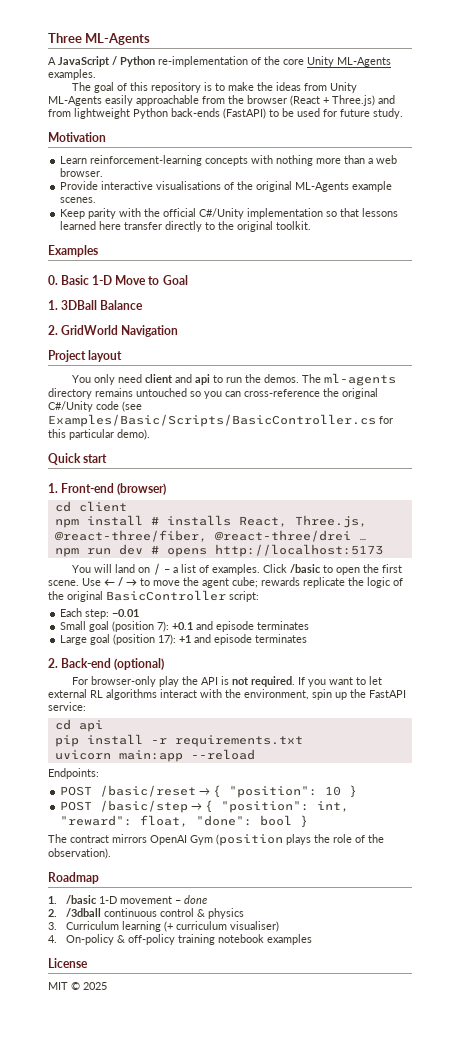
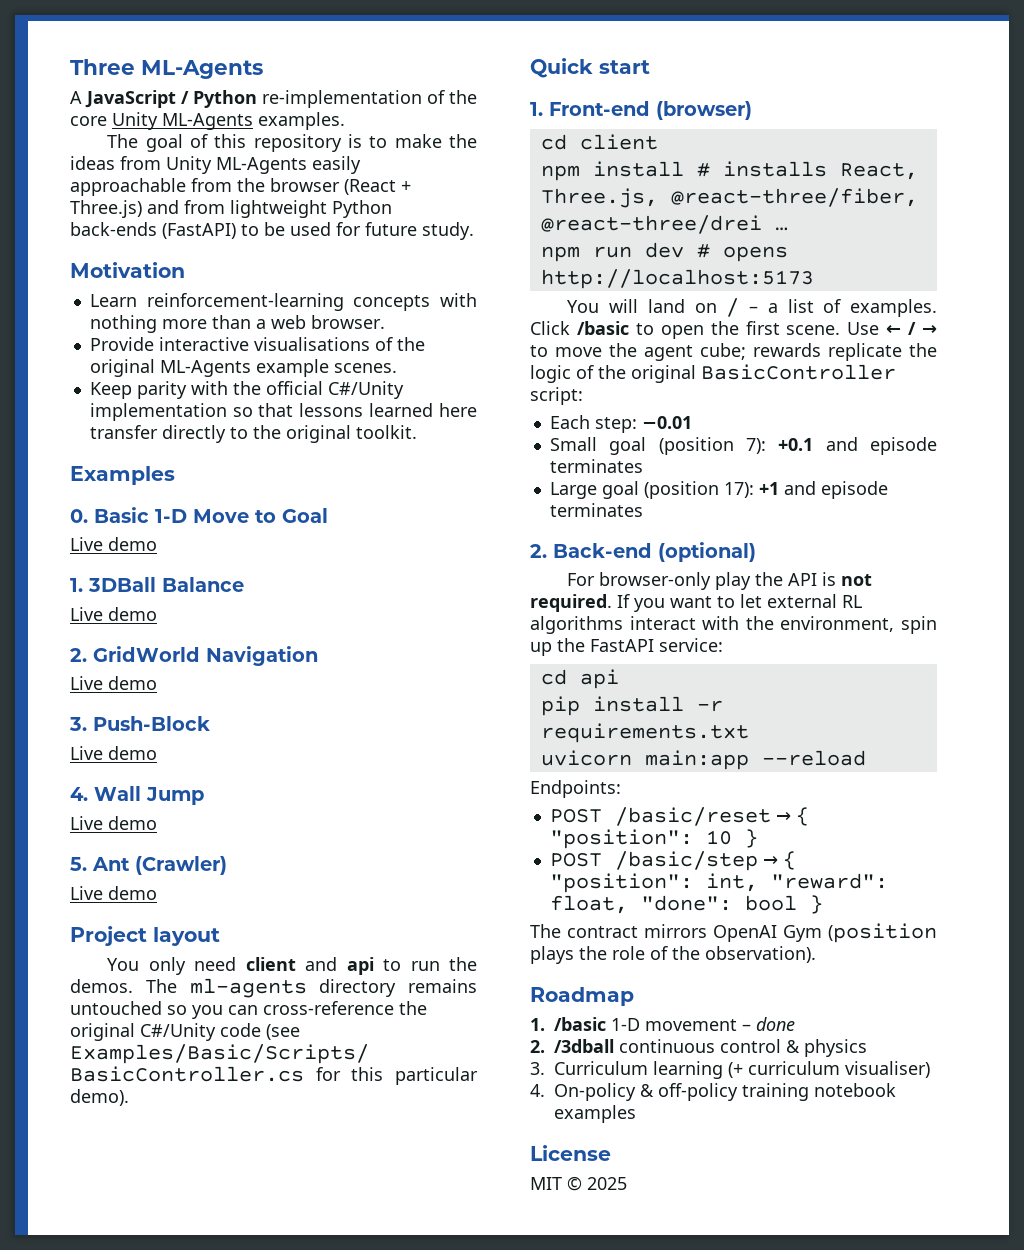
(188, 280) none -> [70,537,157,551] // Live demo
(144, 305) none -> [70,607,157,621] // Live demo
(179, 331) none -> [70,676,157,690] [69,716,210,731] [70,746,157,760] [70,786,204,805] [70,816,157,830] [70,856,227,875] [70,886,157,900] // Live demo // 3. Push-Block // Live demo // 4. Wall Jump // Live demo // 5. Ant (Crawler) // Live demo

